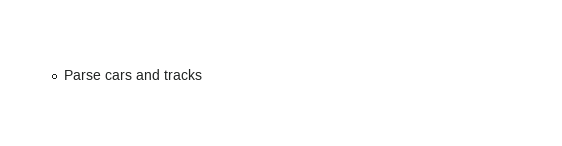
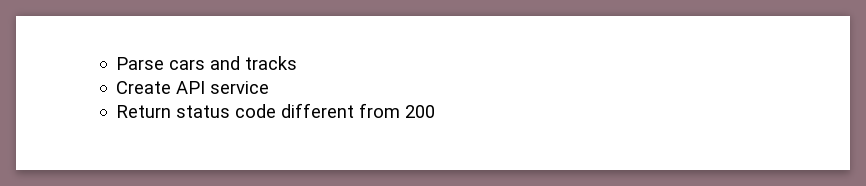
(203, 74) none -> [116,81,270,94] [116,103,436,118] // Create API service // Return status code different from 200

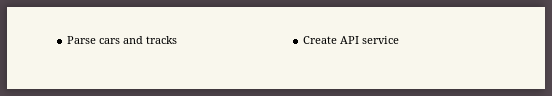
[116,103,436,118] // Return status code different from 200 -> (400, 40) none

